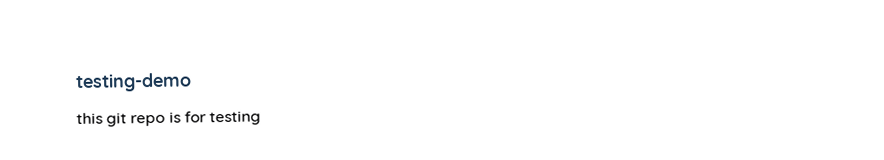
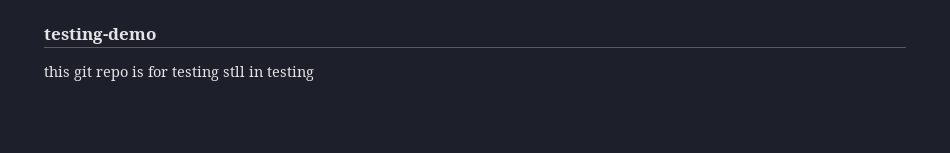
(261, 118) none -> [223,66,314,81] stll in testing

